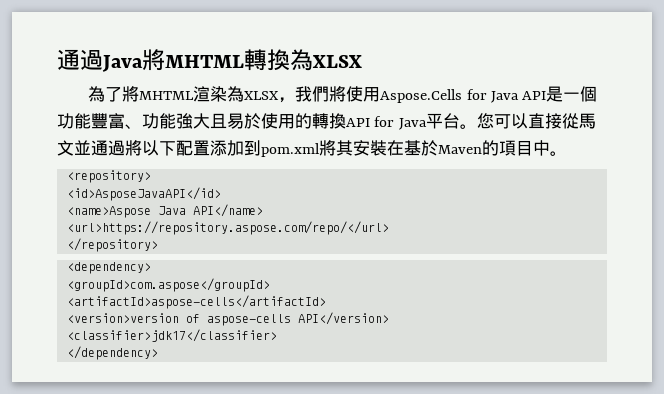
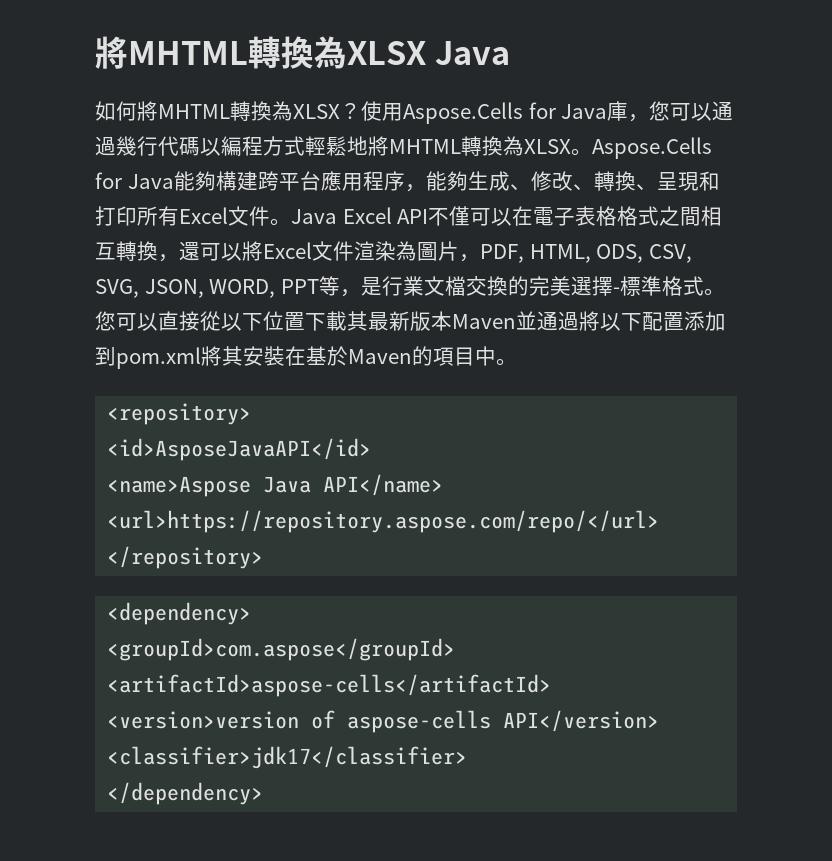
[57,49,362,72] [88,86,598,103] [57,113,596,130] [57,140,74,156] 通過Java將MHTML轉換為XLSX // 為了將MHTML渲染為XLSX，我們將使用Aspose.Cells for Java API是一個功能豐富、功能強大且易於使用的轉換API for Java平台。您可以直接從馬文 -> [95,36,510,69] [95,101,734,124] [95,136,712,159] [95,171,720,192] [95,206,723,226] [95,241,692,263] [95,276,725,298] [95,311,516,331] 將MHTML轉換為XLSX Java // 如何將MHTML轉換為XLSX？使用Aspose.Cells for Java庫，您可以通過幾行代碼以編程方式輕鬆地將MHTML轉換為XLSX。Aspose.Cells for Java能夠構建跨平台應用程序，能夠生成、修改、轉換、呈現和打印所有Excel文件。Java Excel API不僅可以在電子表格格式之間相互轉換，還可以將Excel文件渲染為圖片，PDF, HTML, ODS, CSV, SVG, JSON, WORD, PPT等，是行業文檔交換的完美選擇-標準格式。您可以直接從以下位置下載其最新版本Maven

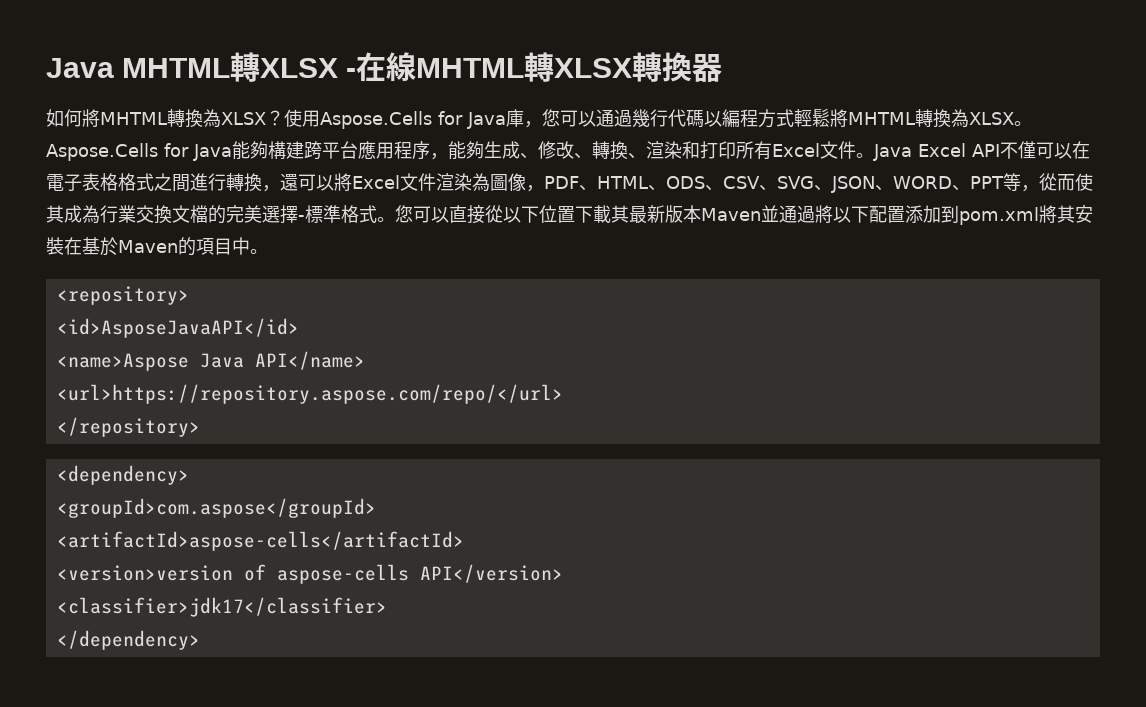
[95,36,510,69] 將MHTML轉換為XLSX Java -> [46,52,723,82] Java MHTML轉XLSX -在線MHTML轉XLSX轉換器
[347,136,368,155] 地 -> (830, 117) none
[656,172,699,191] 呈現 -> [646,141,682,159] 渲染
[701,206,723,226] [95,242,116,260] 相互 -> [190,173,226,191] 進行
[438,241,692,263] [95,276,508,298] 片，PDF, HTML, ODS, CSV, SVG, JSON, WORD, PPT等，是行業文檔交換 -> [508,173,1093,193] [46,205,208,224] 像，PDF、HTML、ODS、CSV、SVG、JSON、WORD、PPT等，從而使其成為行業交換文檔

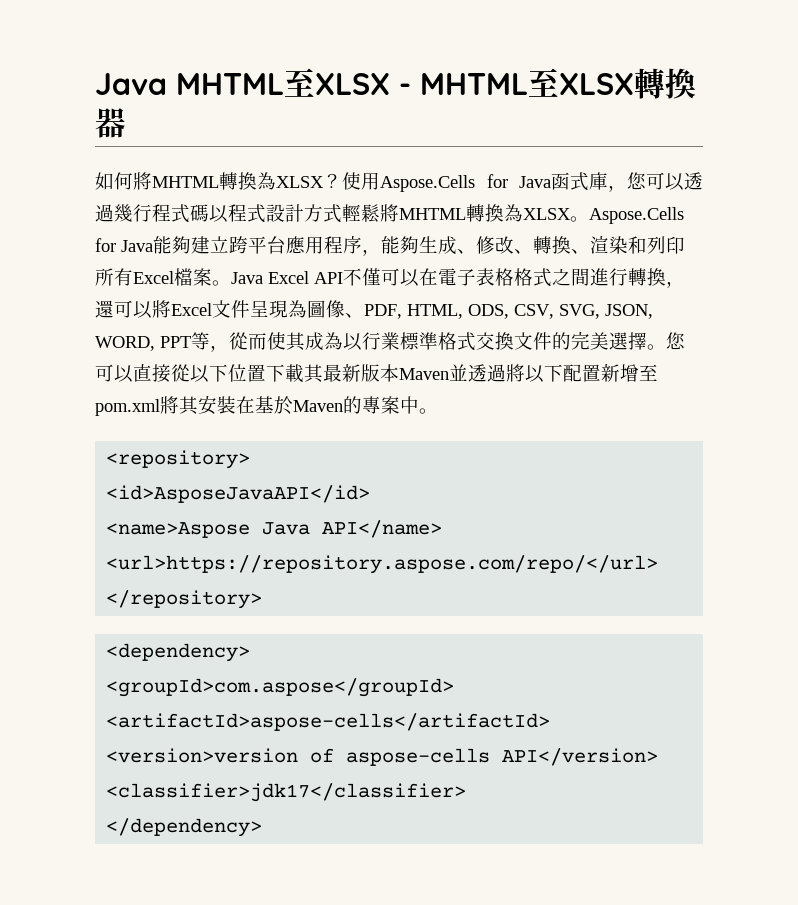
[230,52,261,82] 轉 -> [284,68,315,97] 至
[356,52,555,82] 在線MHTML轉 -> [420,68,559,97] MHTML至
(506, 120) none -> [551,172,589,191] 函式
[596,109,758,128] 通過幾行代碼以編程 -> [684,172,703,190] [95,204,304,223] 透過幾行程式碼以程式設計
[268,141,304,159] 構建 -> [191,236,229,254] 建立
[700,141,718,159] 打 -> [647,236,666,254] 列
[820,141,856,159] 文件 -> [174,268,212,286] 檔案
[436,173,970,193] 渲染為圖像，PDF、HTML、ODS、CSV、SVG、JSON、WORD、 -> [250,300,653,319] [95,336,155,351] 呈現為圖像、PDF, HTML, ODS, CSV, SVG, JSON, WORD,
[100,205,377,224] 行業交換文檔的完美選擇-標準格式 -> [343,331,647,351] 以行業標準格式交換文件的完美選擇
[779,205,797,223] 通 -> [468,364,487,382] 透
[905,205,959,223] 添加到 -> [601,364,658,382] 新增至
[196,238,232,255] 項目 -> [362,396,400,414] 專案

